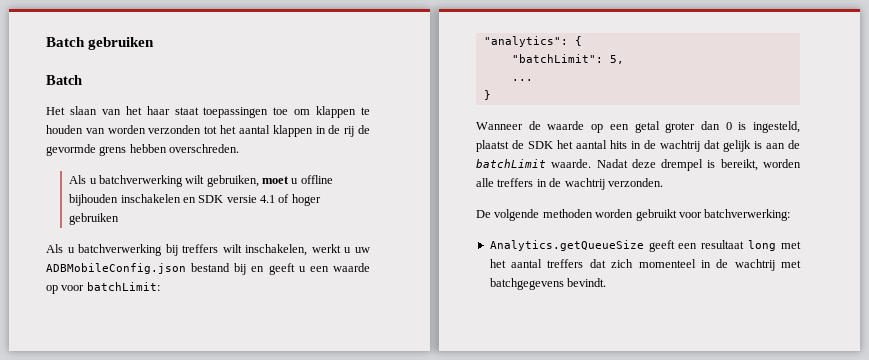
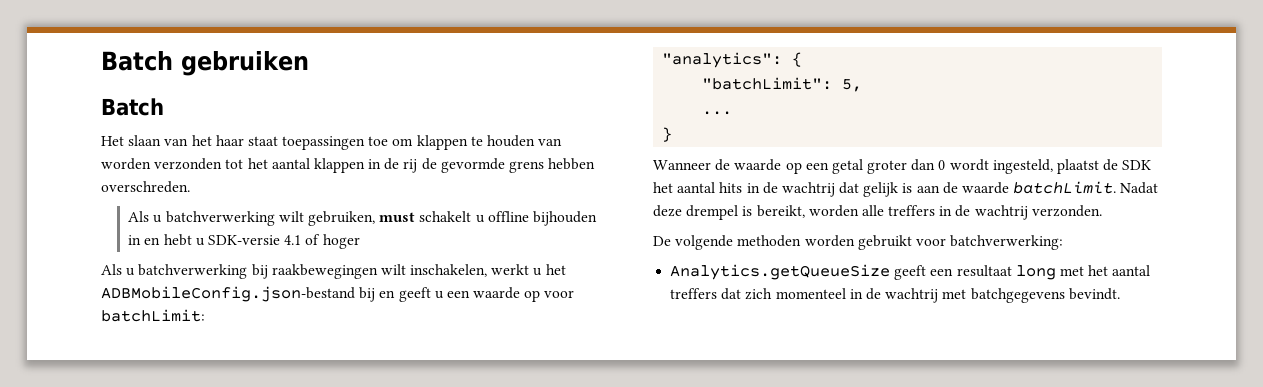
[262,176,290,184] moet -> [379,211,472,222] must schakelt
[120,194,257,203] inschakelen en SDK versie -> [128,234,280,246] in en hebt u SDK-versie
[69,213,120,225] gebruiken -> (360, 241) none
[182,244,219,253] treffers -> [271,264,378,279] raakbewegingen
[354,247,370,253] [46,263,231,274] uw ADBMobileConfig.json bestand -> [545,264,566,275] [101,286,355,302] het ADBMobileConfig.json-bestand
[738,122,747,130] is -> [949,159,989,171] wordt
[476,159,592,168] batchLimit waarde. -> [962,181,1117,194] waarde batchLimit.

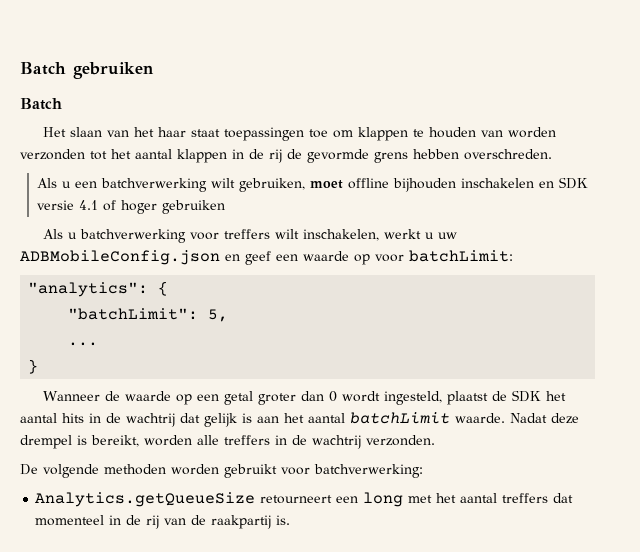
(163, 219) none -> [75,181,98,188] een
[379,211,597,226] [128,234,280,246] must schakelt u offline bijhouden in en hebt u SDK-versie -> [310,177,589,192] [37,200,75,210] moet offline bijhouden inschakelen en SDK versie
[101,264,378,279] // Als u batchverwerking bij raakbewegingen -> [162,200,226,214] [42,229,270,243] gebruiken // Als u batchverwerking voor treffers
[545,264,566,275] [101,286,444,302] het ADBMobileConfig.json-bestand bij en geeft u -> [437,232,457,239] [20,250,271,265] uw ADBMobileConfig.json en geef
[942,181,1117,194] de waarde batchLimit. -> [284,412,505,424] het aantal batchLimit waarde.
[894,265,1012,280] geeft een resultaat -> [260,495,359,504] retourneert een
[745,288,773,300] zich -> (574, 498) none
[885,288,1120,303] wachtrij met batchgegevens bevindt. -> [146,515,291,529] rij van de raakpartij is.

